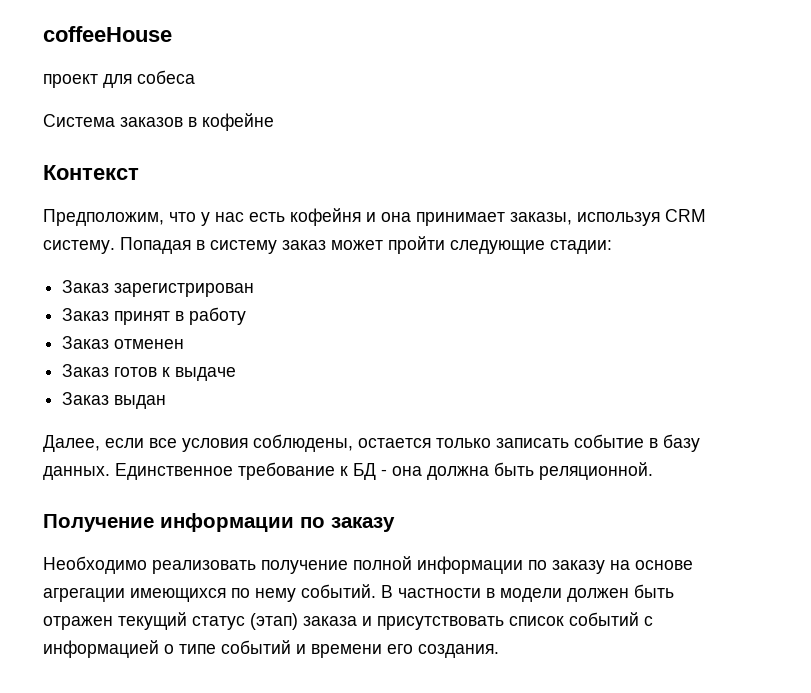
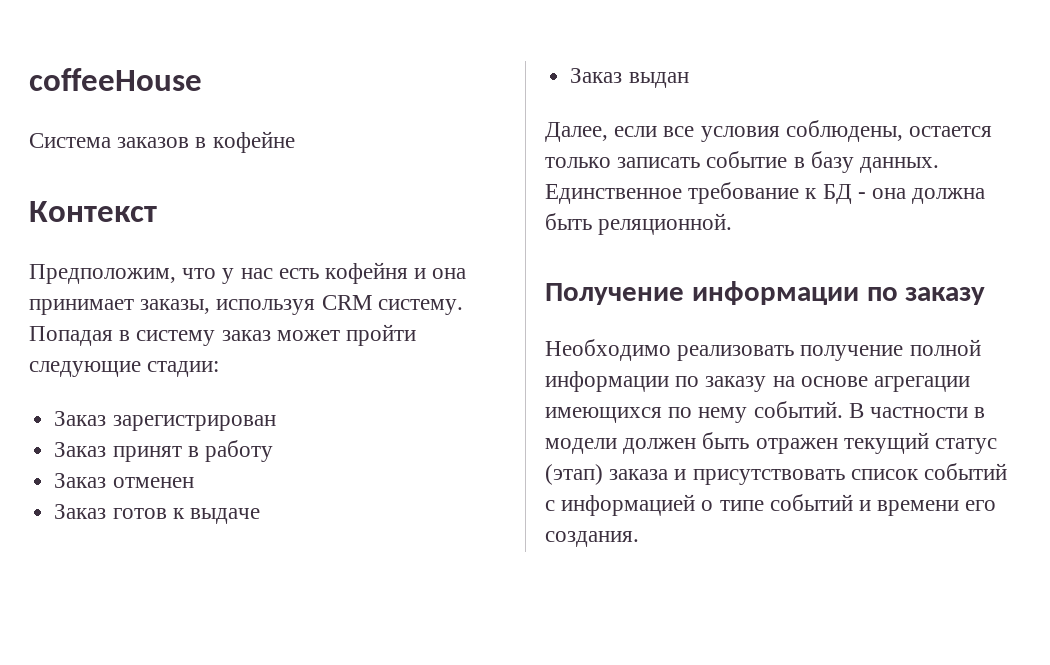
[43,70,195,88] // проект для собеса -> (202, 79) none

